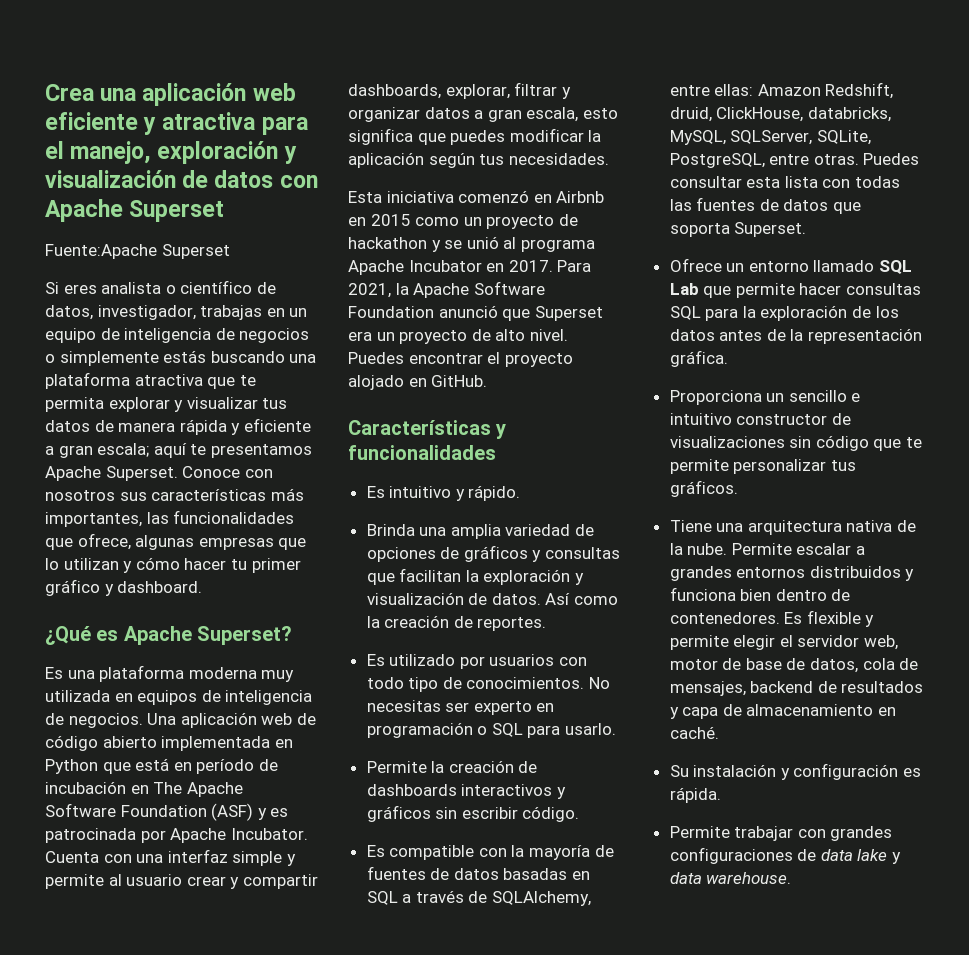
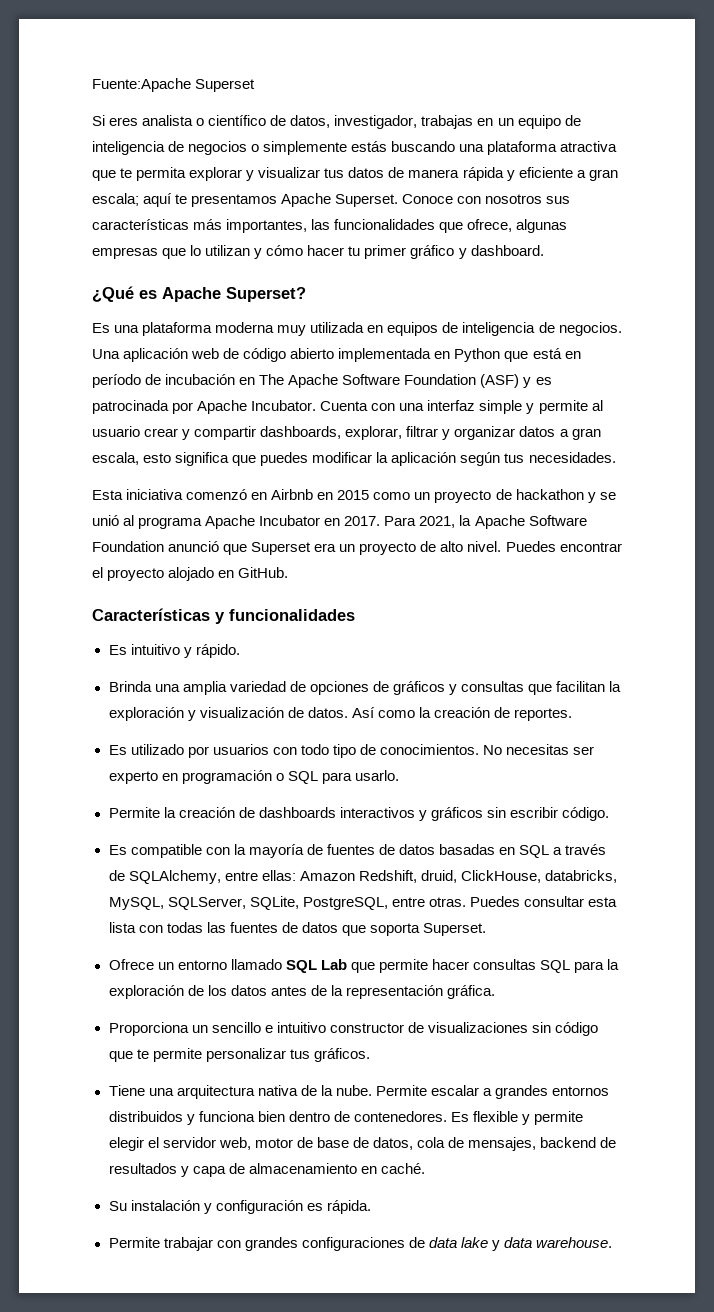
[45,83,296,106] [45,112,308,135] [45,141,297,164] [45,170,318,188] [45,199,225,222] Crea una aplicación web eficiente y atractiva para el manejo, exploración y visualización de datos con Apache Superset // -> (92, 85) none

